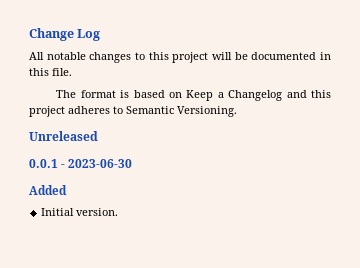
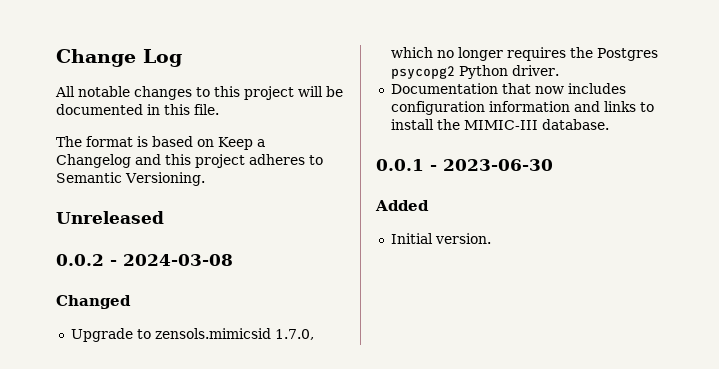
(98, 136) none -> [56,254,233,266] [56,295,131,309] [70,328,314,342] [390,47,658,61] [390,65,559,79] [390,83,626,94] [390,101,654,115] [390,119,609,130] // 0.0.2 - 2024-03-08 // Changed // Upgrade to zensols.mimicsid 1.7.0, which no longer requires the Postgres psycopg2 Python driver. // Documentation that now includes configuration information and links to install the MIMIC-III database.

